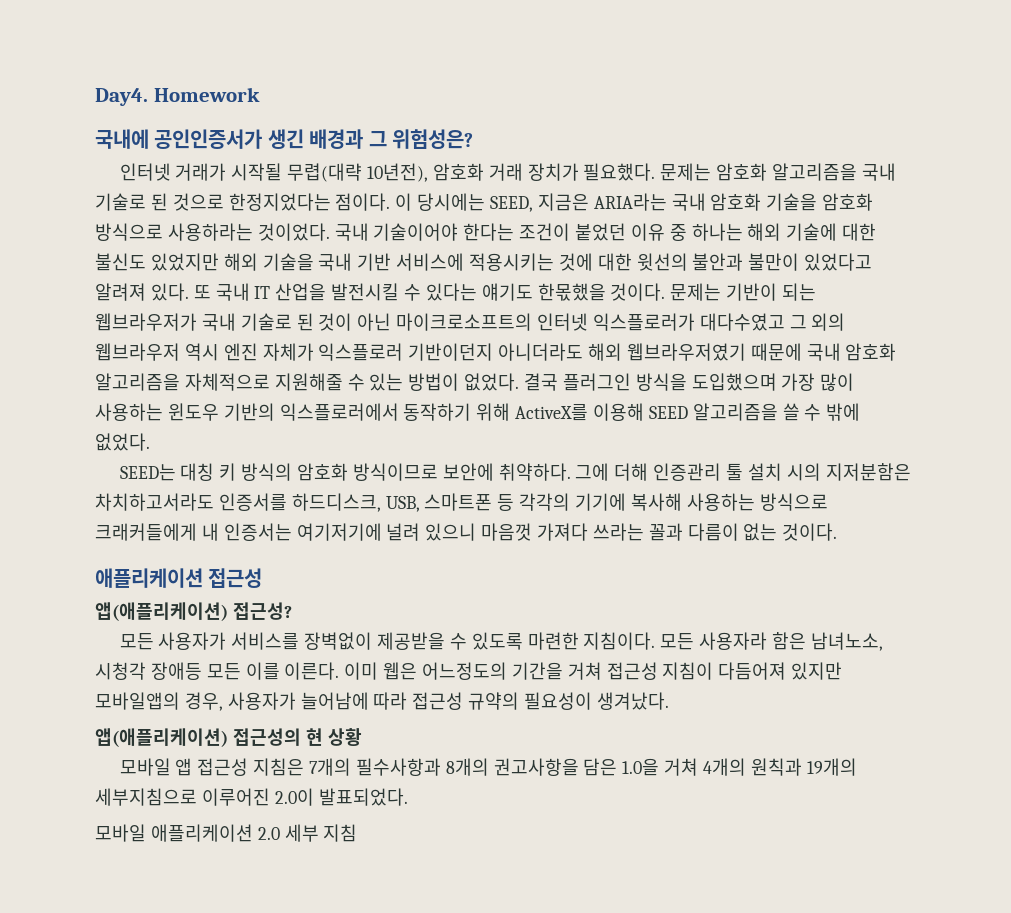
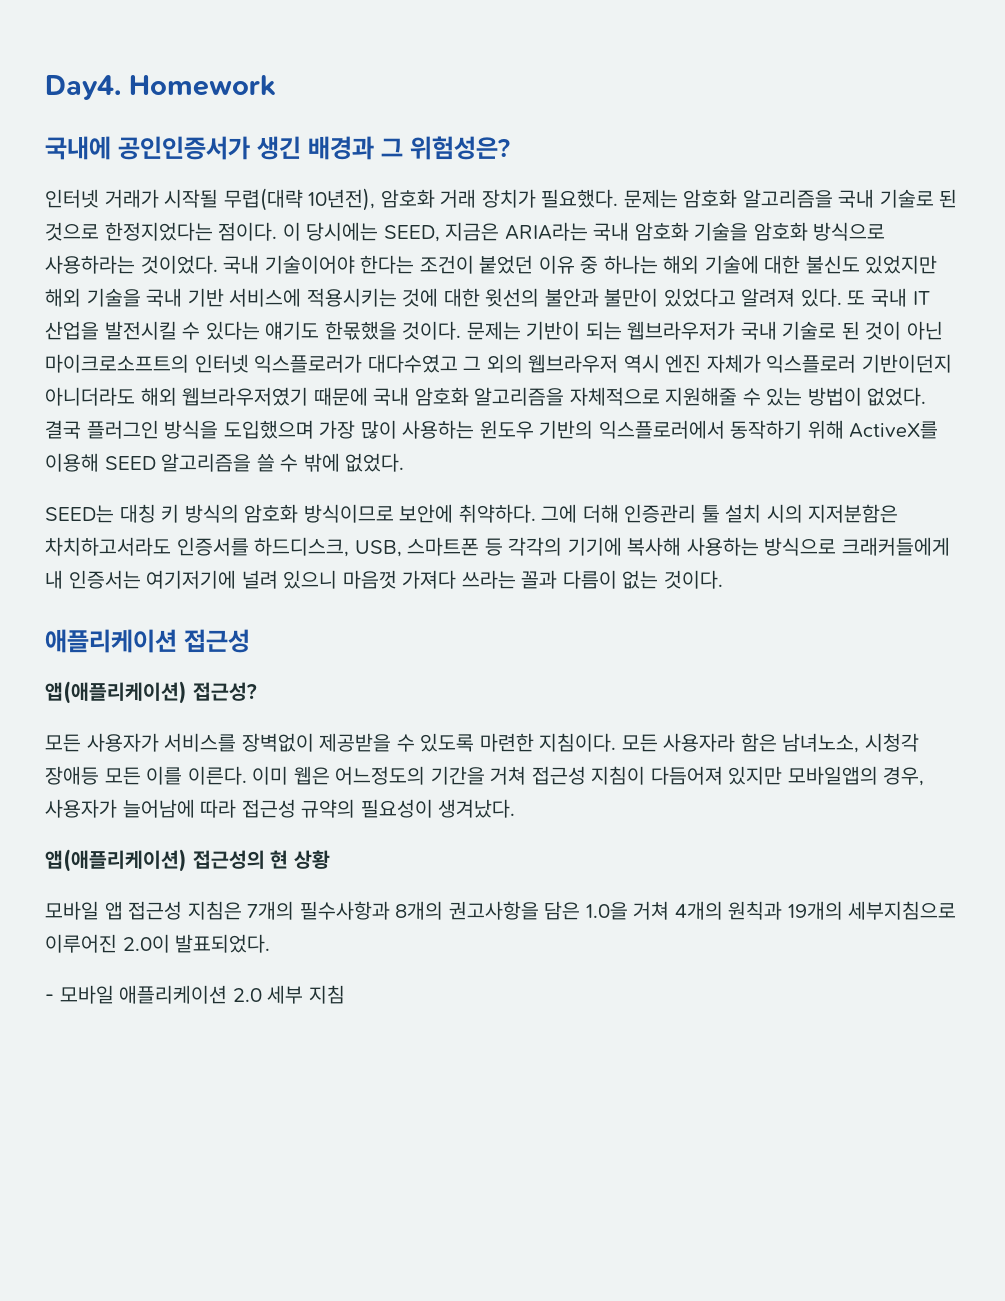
(408, 797) none -> [45,994,54,1002] -

